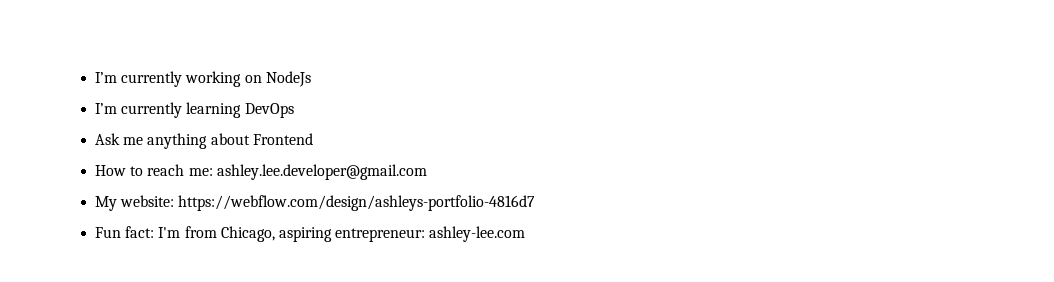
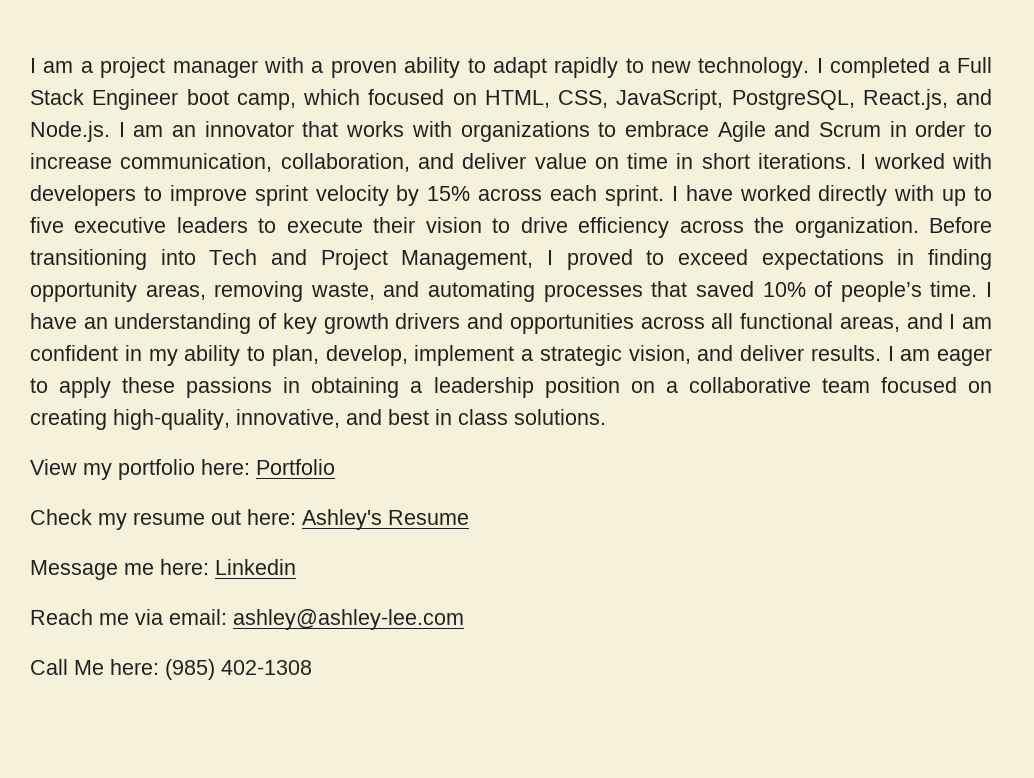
[95,71,311,87] [95,102,294,118] [95,133,313,149] [95,164,427,180] [95,195,536,211] [95,226,526,242] I’m currently working on NodeJs // I’m currently learning DevOps // Ask me anything about Frontend // How to reach me: ashley.lee.developer@gmail.com // My website: https://webflow.com/design/ashleys-portfolio-4816d7 // Fun fact: I'm from Chicago, aspiring entrepreneur: ashley-lee.com -> [30,57,993,78] [30,89,992,110] [30,121,992,142] [30,153,992,172] [30,185,992,206] [30,217,992,238] [30,249,992,270] [30,281,993,302] [30,313,993,334] [30,345,992,366] [30,377,992,398] [30,409,606,430] [30,459,335,480] [30,509,469,530] [30,559,296,580] [30,609,464,630] [30,659,312,680] I am a project manager with a proven ability to adapt rapidly to new technology. I completed a Full Stack Engineer boot camp, which focused on HTML, CSS, JavaScript, PostgreSQL, React.js, and Node.js. I am an innovator that works with organizations to embrace Agile and Scrum in order to increase communication, collaboration, and deliver value on time in short iterations. I worked with developers to improve sprint velocity by 15% across each sprint. I have worked directly with up to five executive leaders to execute their vision to drive efficiency across the organization. Before transitioning into Tech and Project Management, I proved to exceed expectations in finding opportunity areas, removing waste, and automating processes that saved 10% of people’s time. I have an understanding of key growth drivers and opportunities across all functional areas, and I am confident in my ability to plan, develop, implement a strategic vision, and deliver results. I am eager to apply these passions in obtaining a leadership position on a collaborative team focused on creating high-quality, innovative, and best in class solutions. // View my portfolio here: Portfolio // Check my resume out here: Ashley's Resume // Message me here: Linkedin // Reach me via email: ashley@ashley-lee.com // Call Me here: (985) 402-1308

